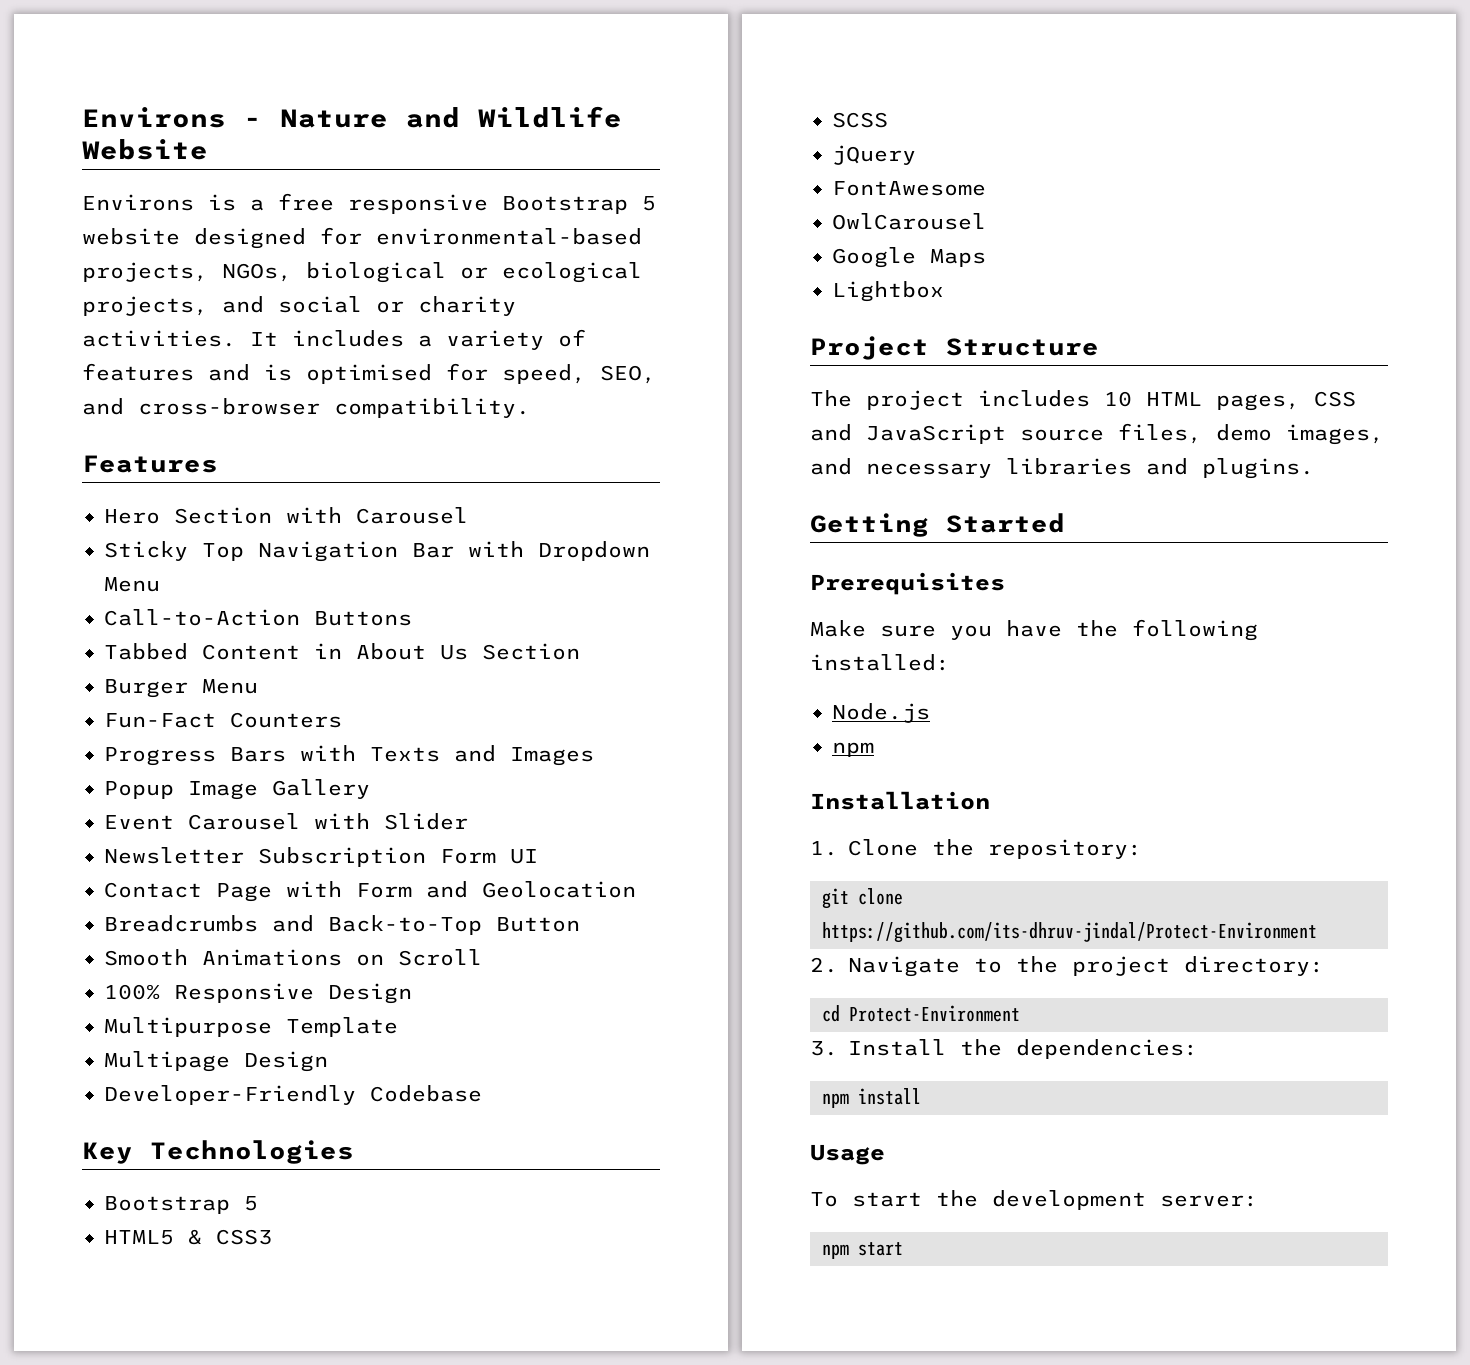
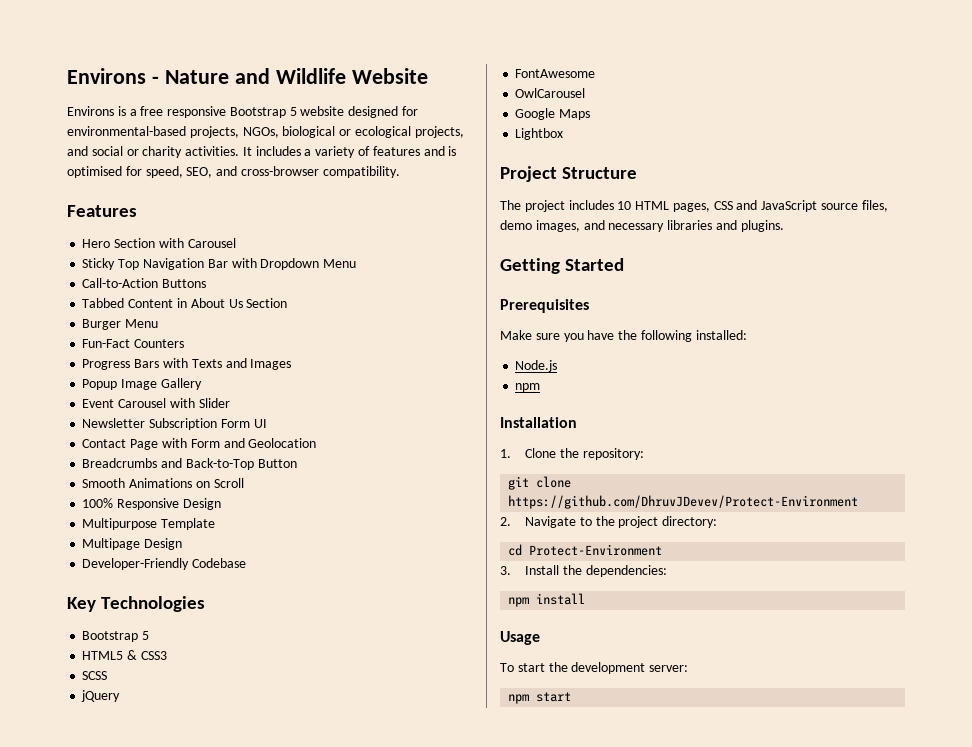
[822,922,1317,943] https://github.com/its-dhruv-jindal/Protect-Environment -> [508,495,859,509] https://github.com/DhruvJDevev/Protect-Environment

